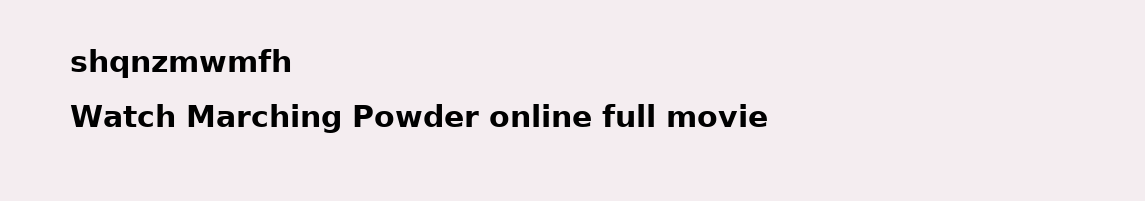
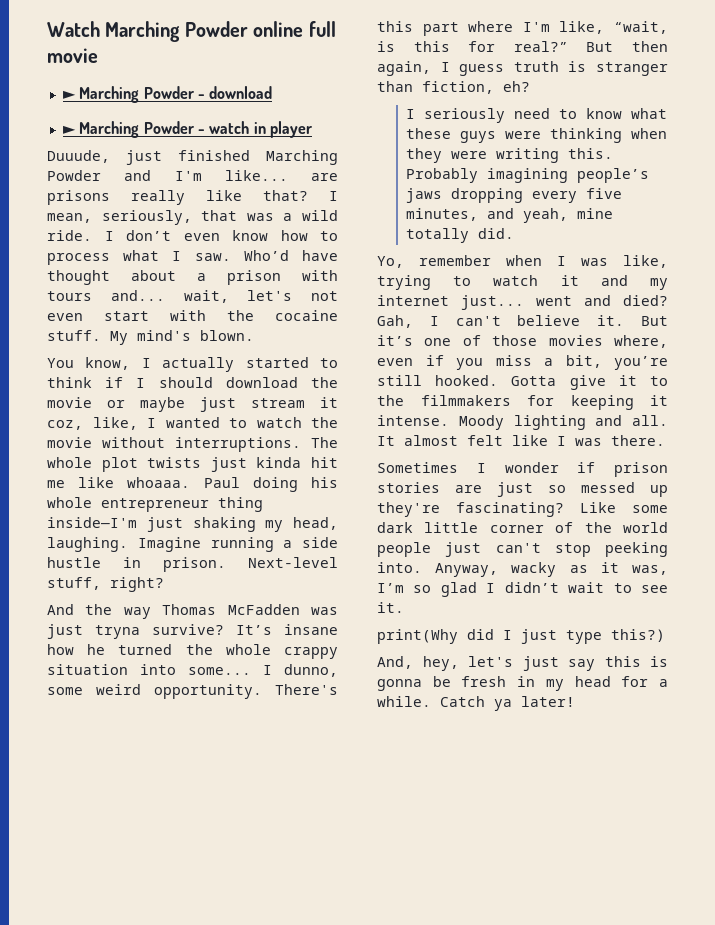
[70,49,292,78] shqnzmwmfh // -> (47, 29) none
(768, 115) none -> [62,86,273,103] [62,121,312,138] [47,150,338,165] [47,170,338,181] [47,190,338,205] [47,210,338,225] [47,230,338,241] [47,250,338,265] [47,270,338,285] [47,290,338,303] [47,310,338,321] [47,330,254,345] [47,357,338,372] [47,377,338,388] [47,397,338,412] [47,417,338,430] [47,437,338,452] [47,457,338,472] [47,477,338,492] [47,497,263,512] [47,517,338,532] [47,537,338,552] [47,557,338,572] [47,577,164,592] [47,604,338,619] [47,624,338,639] [47,644,338,659] [47,664,338,677] [47,684,338,699] [377,21,668,36] [377,41,668,52] [377,61,668,76] [377,81,530,94] [405,108,667,123] [405,128,667,143] [405,148,613,163] [405,168,649,183] [405,188,622,203] [405,208,613,223] [405,228,514,243] [377,255,668,268] [377,275,668,290] [377,295,668,310] [377,315,668,328] [377,335,668,348] [377,355,668,370] [377,375,668,390] [377,395,668,410] [377,415,668,430] [377,435,665,446] [377,462,668,477] [377,482,668,497] [377,502,668,517] [377,522,668,533] [377,542,668,557] [377,562,668,577] [377,582,668,597] [377,602,404,613] [377,629,665,644] [377,656,668,671] [377,676,668,691] [377,696,575,711] // ► Marching Powder - download // ► Marching Powder - watch in player // Duuude, just finished Marching Powder and I'm like... are prisons really like that? I mean, seriously, that was a wild ride. I don’t even know how to process what I saw. Who’d have thought about a prison with tours and... wait, let's not even start with the cocaine stuff. My mind's blown. // You know, I actually started to think if I should download the movie or maybe just stream it coz, like, I wanted to watch the movie without interruptions. The whole plot twists just kinda hit me like whoaaa. Paul doing his whole entrepreneur thing inside—I'm just shaking my head, laughing. Imagine running a side hustle in prison. Next-level stuff, right? // And the way Thomas McFadden was just tryna survive? It’s insane how he turned the whole crappy situation into some... I dunno, some weird opportunity. There's this part where I'm like, “wait, is this for real?” But then again, I guess truth is stranger than fiction, eh? // I seriously need to know what these guys were thinking when they were writing this. Probably imagining people’s jaws dropping every five minutes, and yeah, mine totally did. // Yo, remember when I was like, trying to watch it and my internet just... went and died? Gah, I can't believe it. But it’s one of those movies where, even if you miss a bit, you’re still hooked. Gotta give it to the filmmakers for keeping it intense. Moody lighting and all. It almost felt like I was there. // Sometimes I wonder if prison stories are just so messed up they're fascinating? Like some dark little corner of the world people just can't stop peeking into. Anyway, wacky as it was, I’m so glad I didn’t wait to see it. // print(Why did I just type this?) // And, hey, let's just say this is gonna be fresh in my head for a while. Catch ya later!

